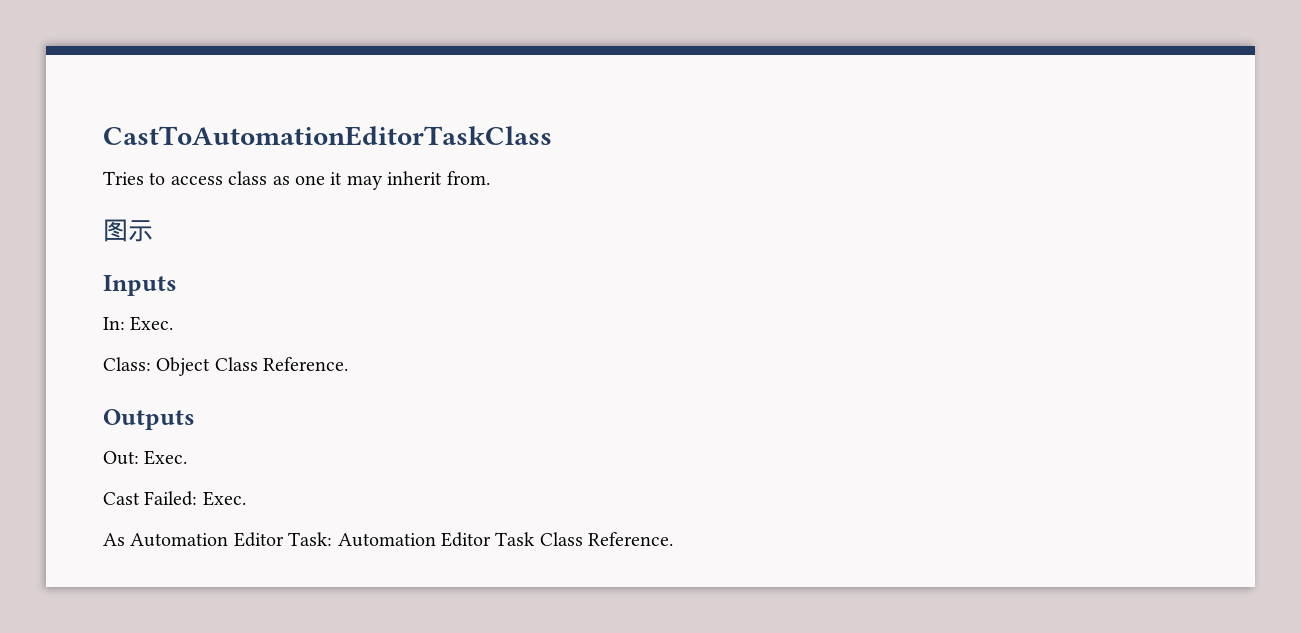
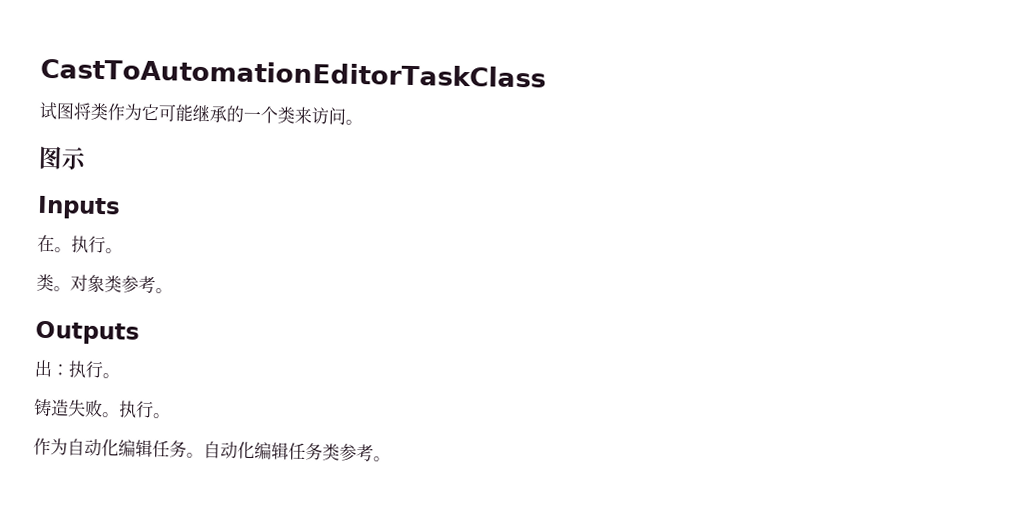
[103,171,490,190] [103,219,153,242] [103,275,177,296] [103,316,174,331] [103,357,349,376] [103,409,195,430] [103,450,188,465] [103,491,246,506] [103,532,674,547] Tries to access class as one it may inherit from. // 图示 // Inputs // In: Exec. // Class: Object Class Reference. // Outputs // Out: Exec. // Cast Failed: Exec. // As Automation Editor Task: Automation Editor Task Class Reference. -> [39,101,363,126] [38,145,87,170] [37,195,121,220] [37,234,123,254] [36,273,173,294] [35,320,140,345] [34,359,120,379] [33,398,171,419] [33,437,391,462] 试图将类作为它可能继承的一个类来访问。 // 图示 // Inputs // 在。执行。 // 类。对象类参考。 // Outputs // 出：执行。 // 铸造失败。执行。 // 作为自动化编辑任务。自动化编辑任务类参考。

